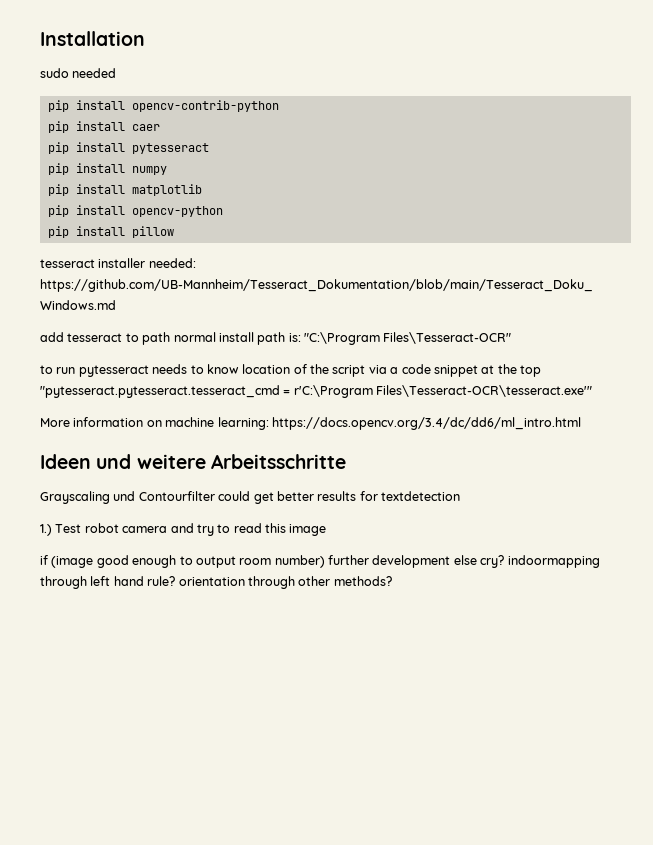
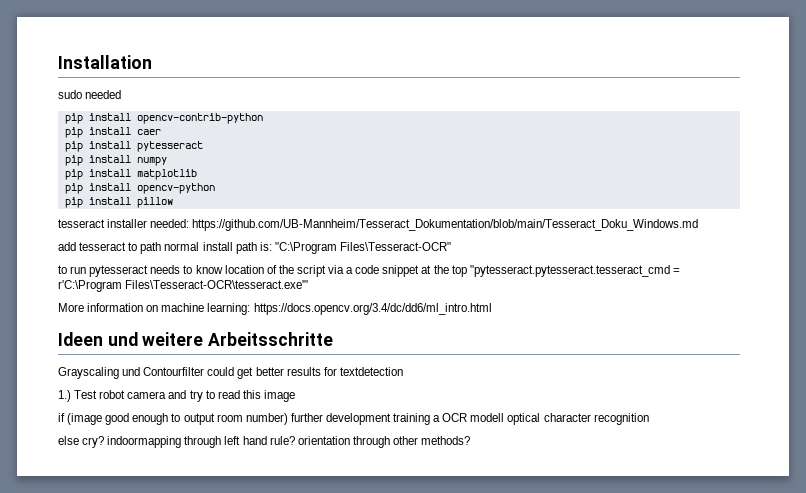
(451, 561) none -> [393,413,649,425] training a OCR modell optical character recognition //

